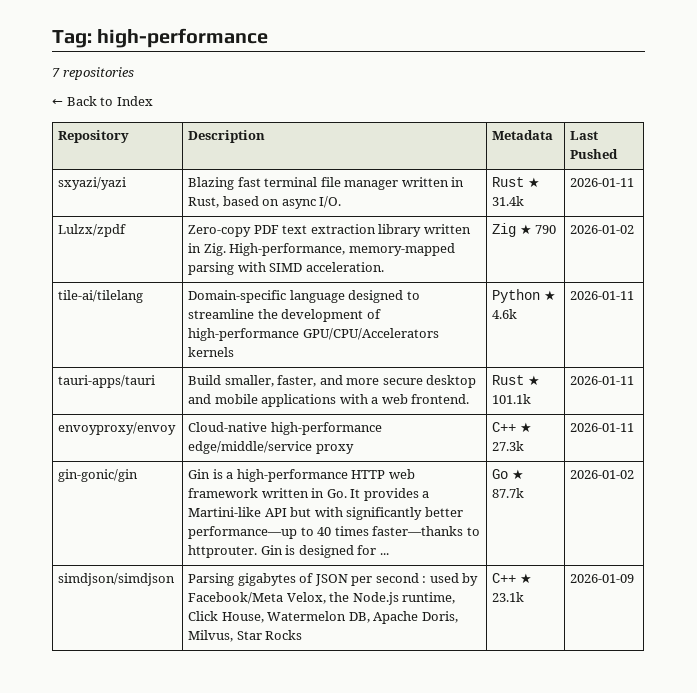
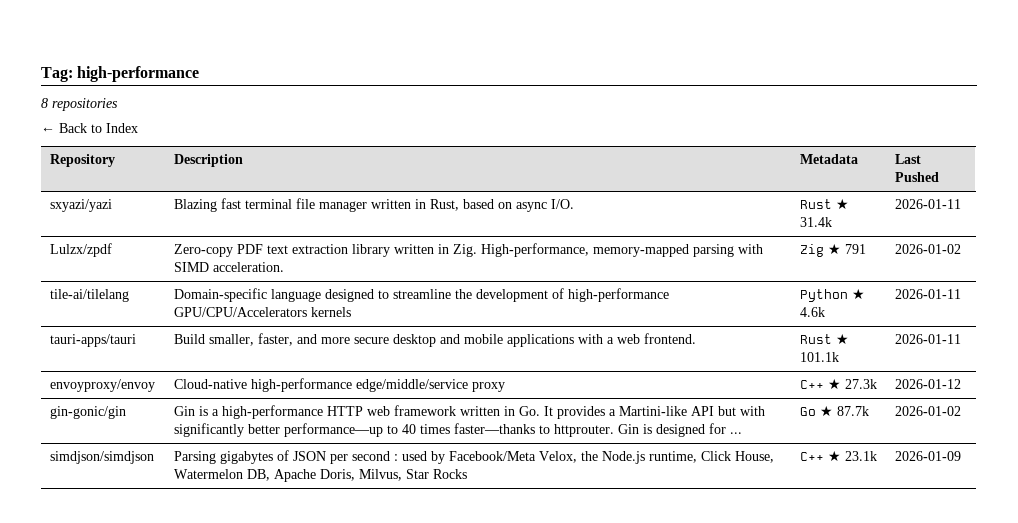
[52,68,60,77] 7 -> [41,98,48,108] 8
[535,225,557,234] 790 -> [845,244,867,254] 791
[570,423,635,432] 2026-01-11 -> [895,379,962,389] 2026-01-12

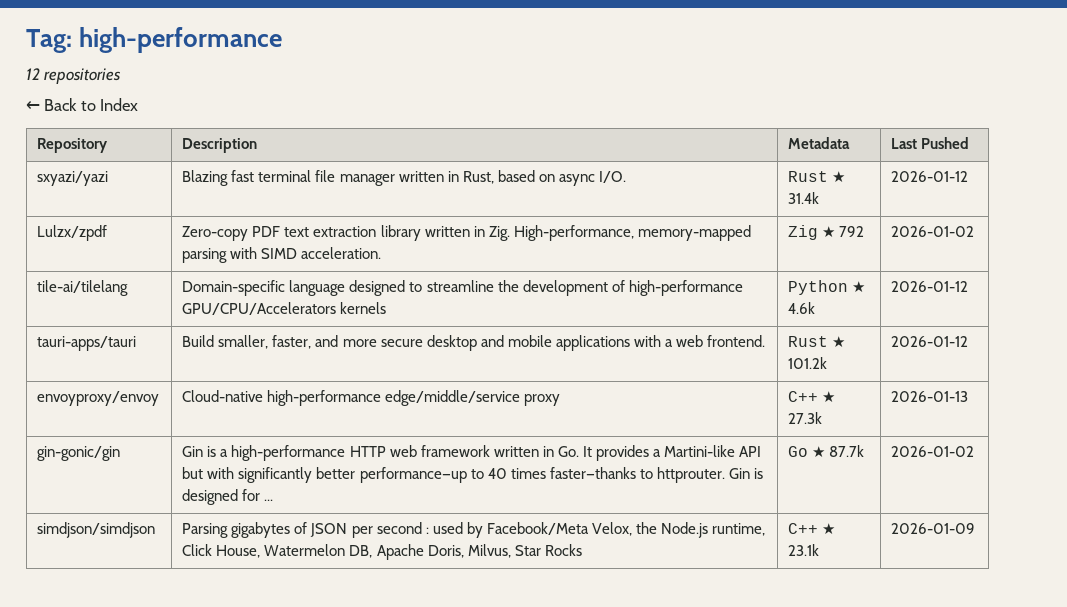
[41,98,48,108] 8 -> [26,68,40,80] 12
[895,199,962,209] 2026-01-11 -> [891,171,969,182] 2026-01-12
[845,244,867,254] 791 -> [839,226,865,237] 792
[895,289,962,299] 2026-01-11 -> [891,281,969,292] 2026-01-12
[800,352,840,362] [895,334,962,344] 101.1k | 2026-01-11 -> [788,357,828,369] [891,336,969,347] 101.2k | 2026-01-12
[895,379,962,389] 2026-01-12 -> [891,391,969,402] 2026-01-13

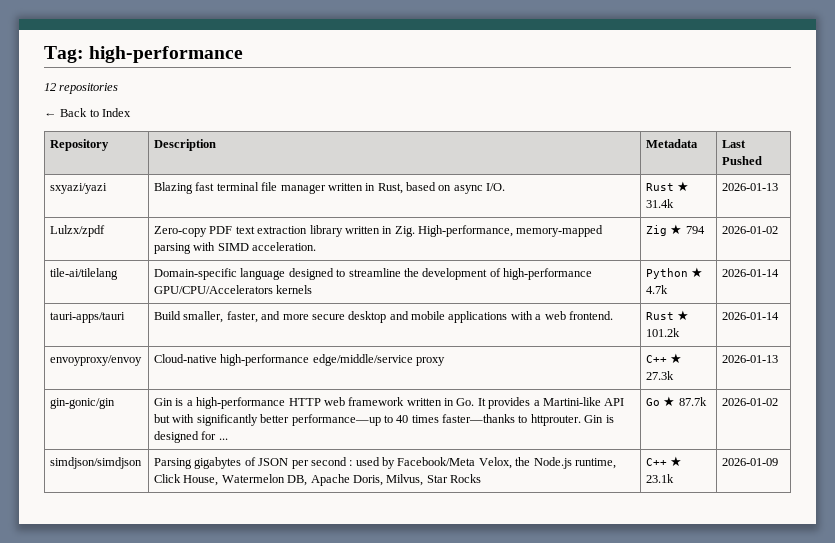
[891,171,969,182] 2026-01-12 -> [722,183,779,191] 2026-01-13
[839,226,865,237] 792 -> [685,226,705,234] 794
[788,302,816,314] [891,281,969,292] 4.6k | 2026-01-12 -> [646,285,669,294] [722,269,780,277] 4.7k | 2026-01-14
[891,336,969,347] 2026-01-12 -> [722,312,780,320] 2026-01-14

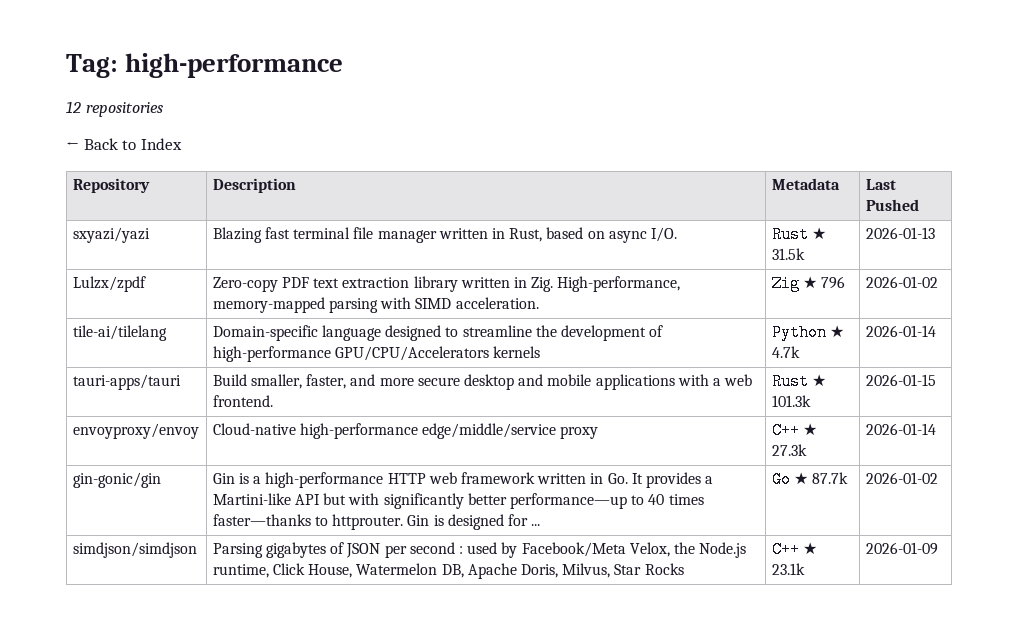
[646,199,675,208] 31.4k -> [771,248,805,260] 31.5k
[685,226,705,234] 794 -> [821,276,846,289] 796
[646,328,681,337] [722,312,780,320] 101.2k | 2026-01-14 -> [771,395,811,407] [865,374,936,386] 101.3k | 2026-01-15
[722,355,779,363] 2026-01-13 -> [865,423,936,435] 2026-01-14

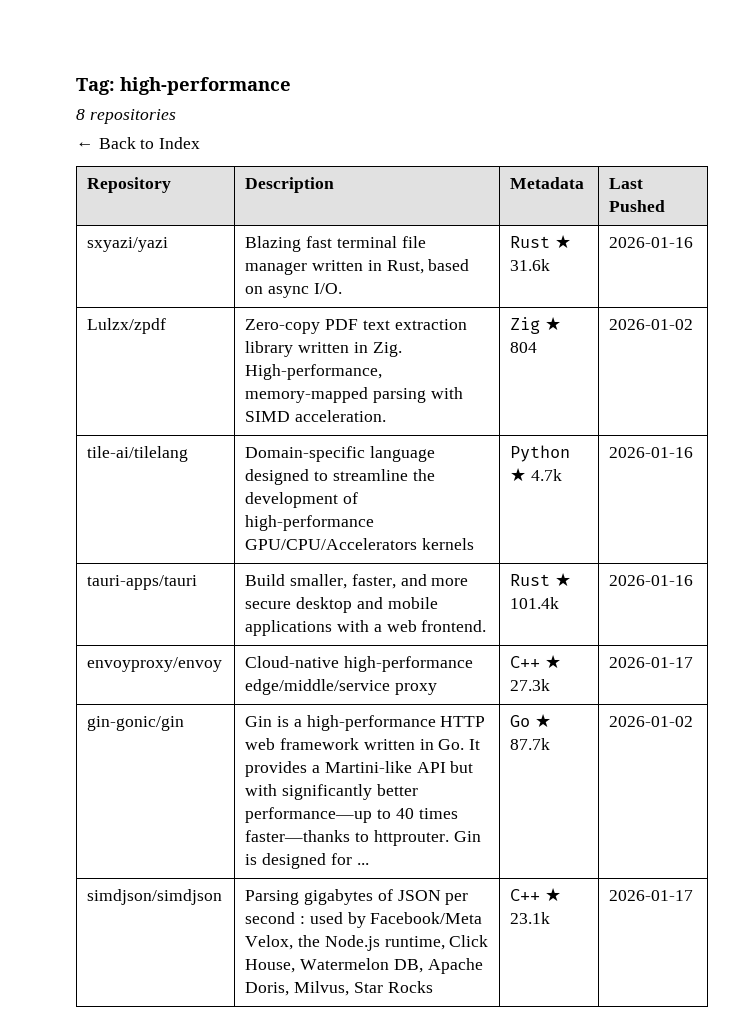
[66,101,81,113] 12 -> [76,109,85,120] 8
[771,248,805,260] [865,227,935,239] 31.5k | 2026-01-13 -> [510,259,551,271] [609,237,694,248] 31.6k | 2026-01-16
[821,276,846,289] 796 -> [510,342,538,353] 804
[865,325,936,337] 2026-01-14 -> [609,447,694,458] 2026-01-16
[771,395,811,407] [865,374,936,386] 101.3k | 2026-01-15 -> [510,597,560,609] [609,575,694,586] 101.4k | 2026-01-16
[865,423,936,435] 2026-01-14 -> [609,657,694,668] 2026-01-17
[865,542,938,555] 2026-01-09 -> [609,890,694,901] 2026-01-17

